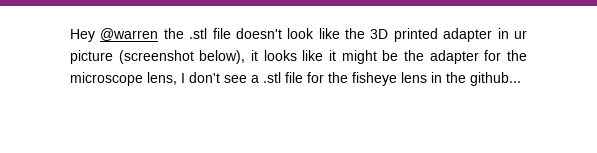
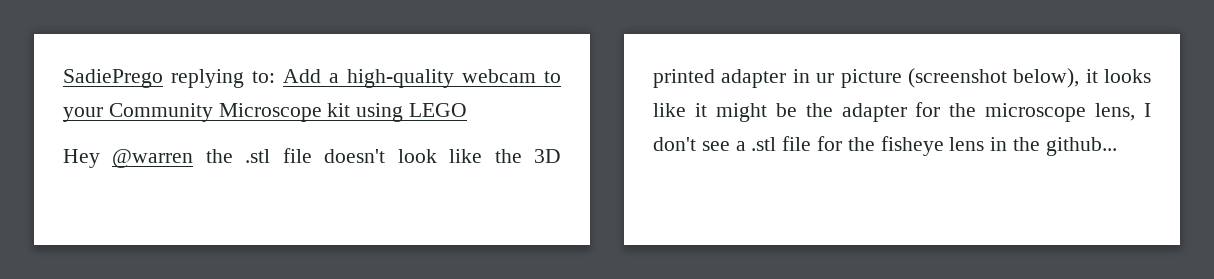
(70, 35) none -> [63,69,561,88] [63,103,468,122] SadiePrego replying to: Add a high-quality webcam to your Community Microscope kit using LEGO //

